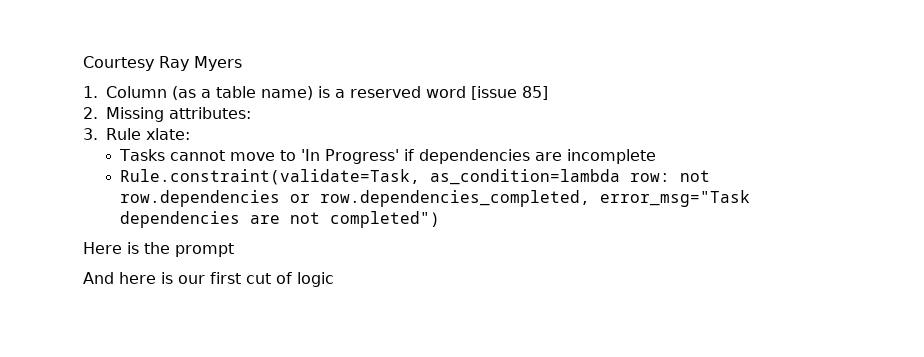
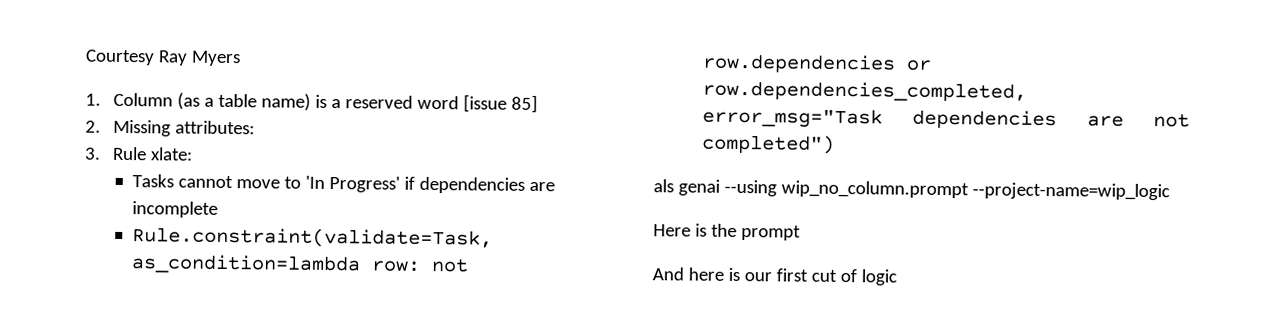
(441, 219) none -> [653,179,1170,201] // als genai --using wip_no_column.prompt --project-name=wip_logic

